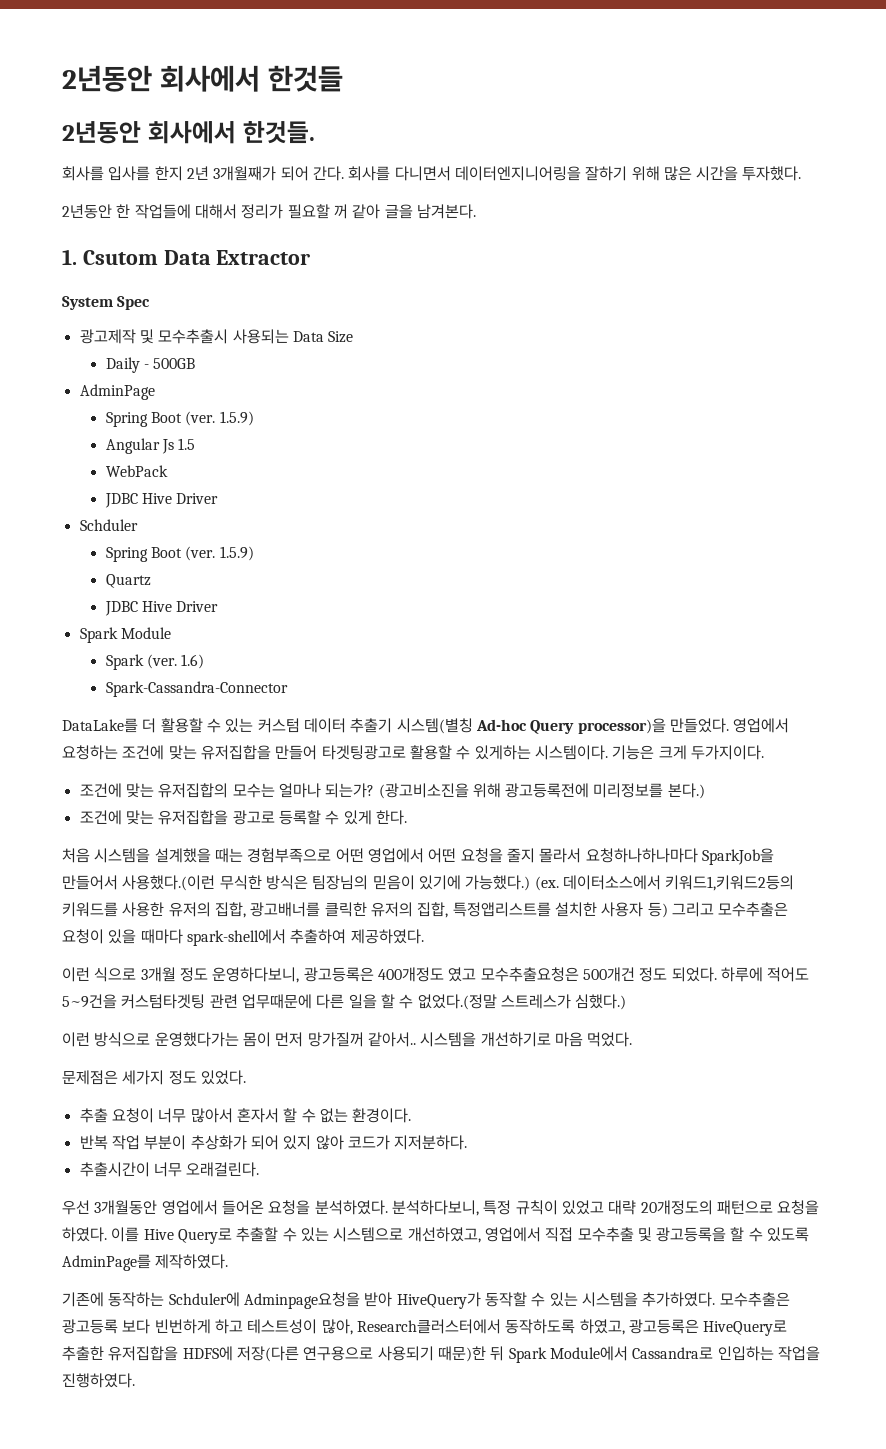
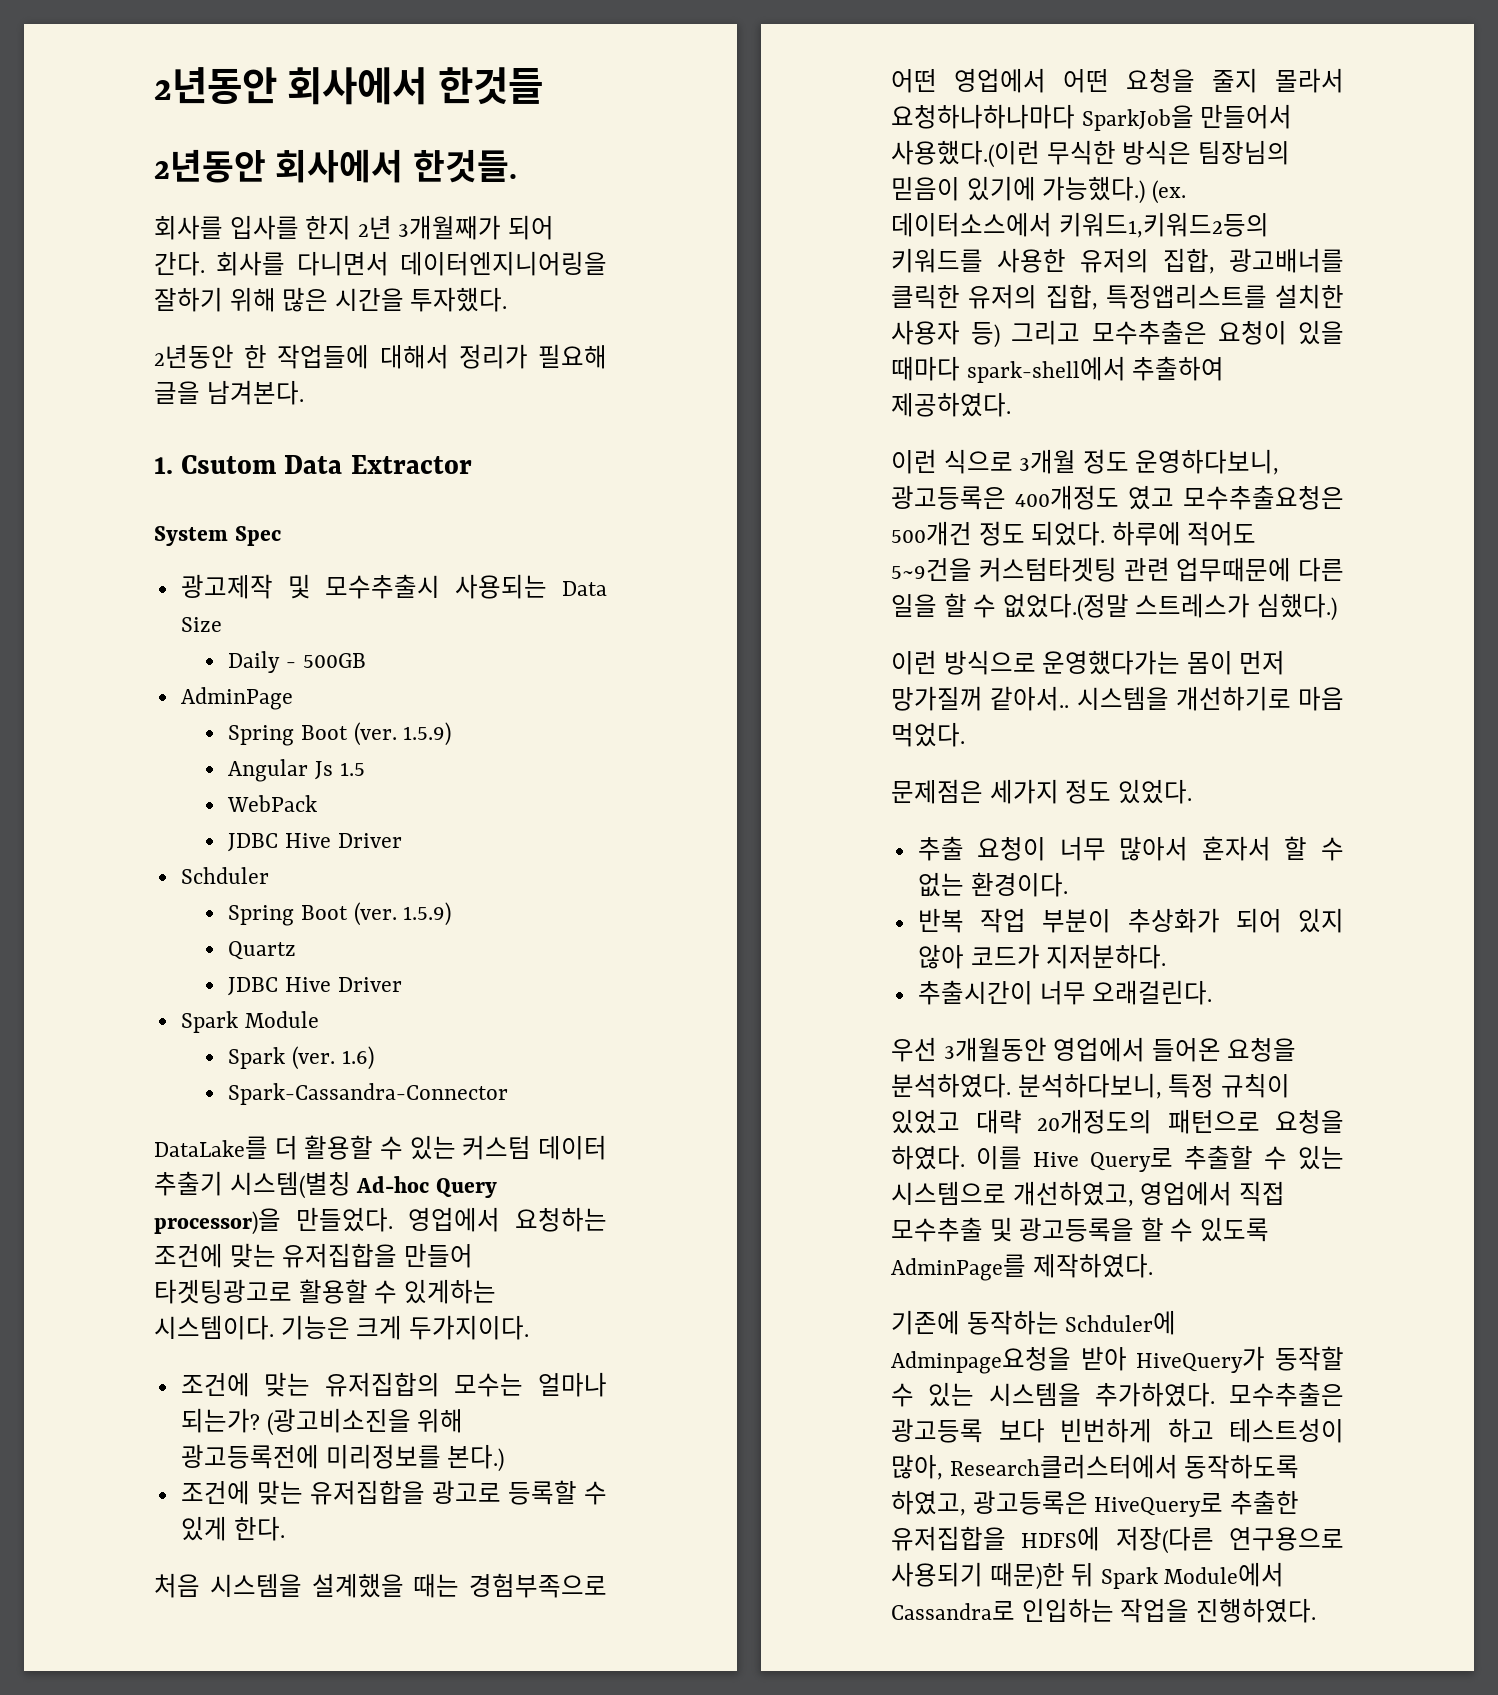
[287,204,381,219] 필요할 꺼 같아 -> [538,344,607,369] 필요해

